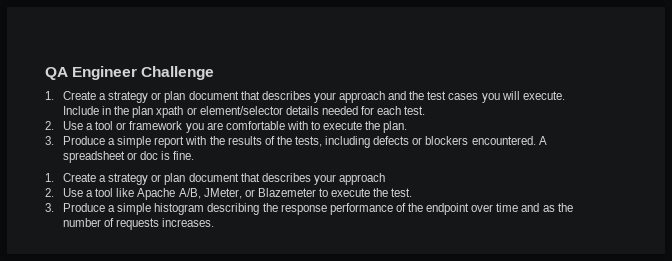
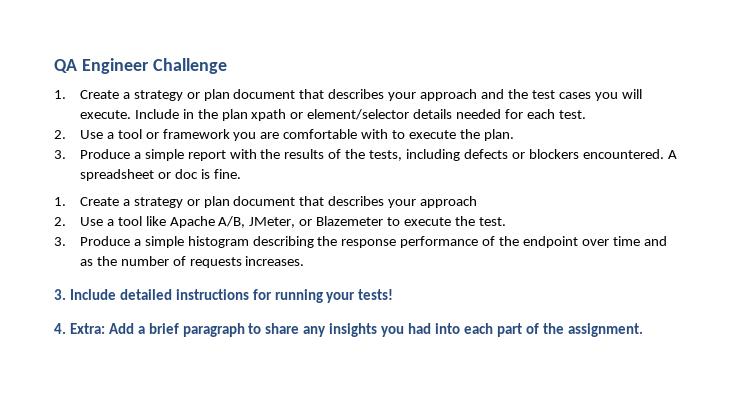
(215, 222) none -> [54,289,394,303] [54,323,643,337] // 3. Include detailed instructions for running your tests! // 4. Extra: Add a brief paragraph to share any insights you had into each part of the assignment.

